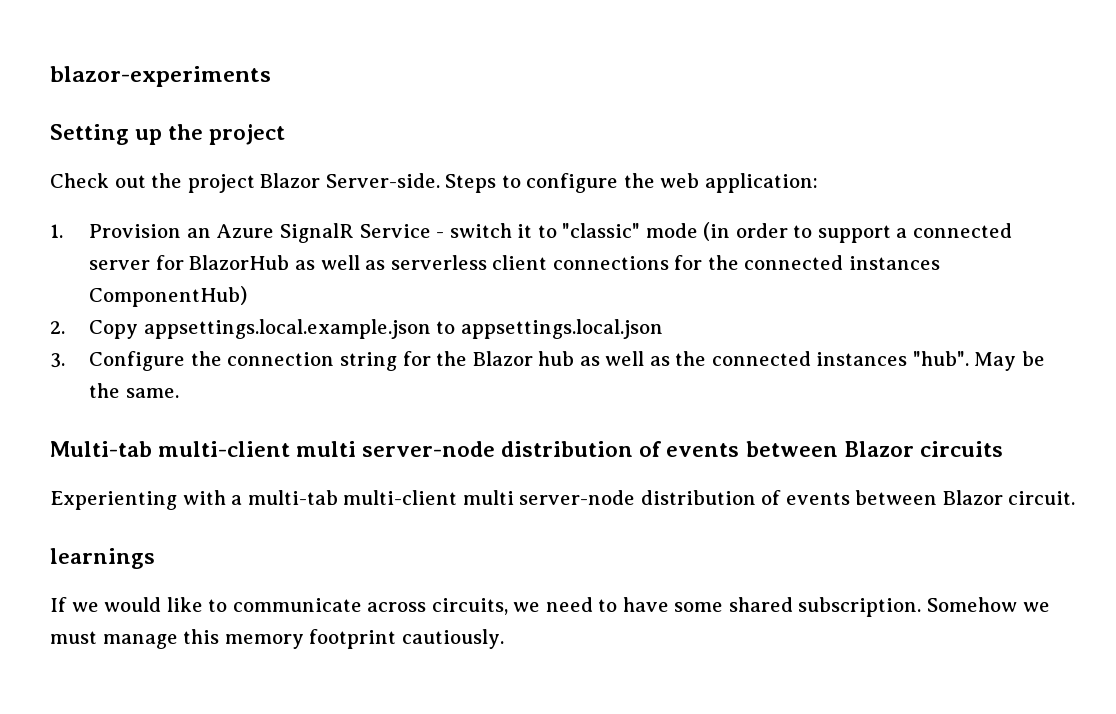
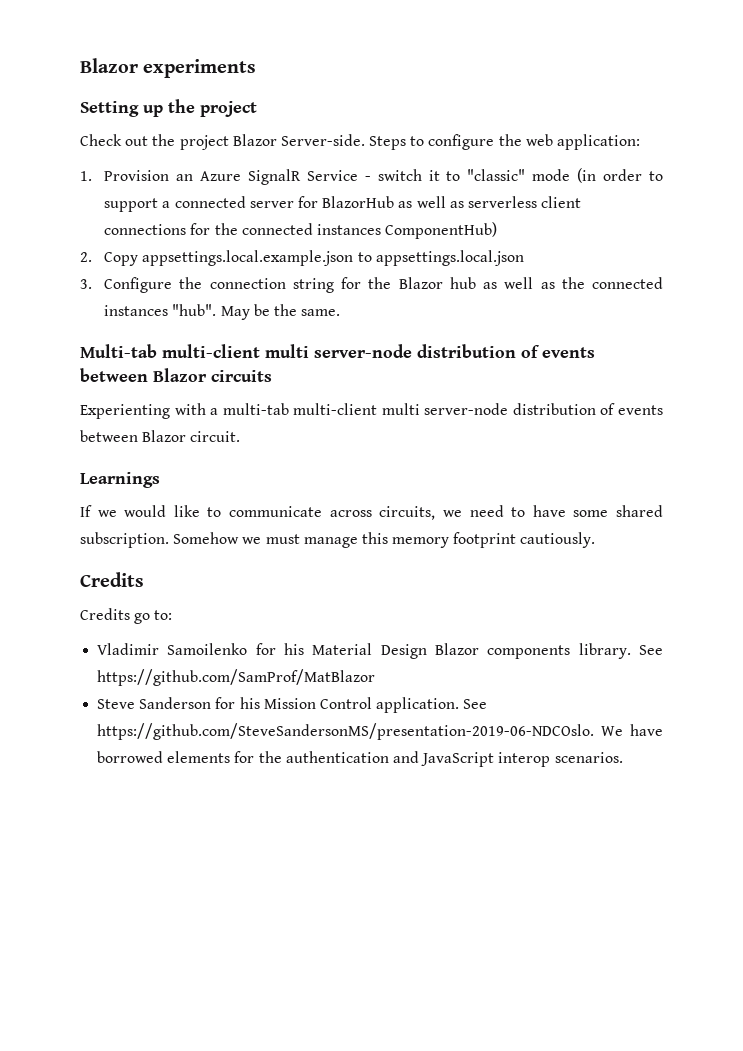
[50,66,271,87] blazor-experiments -> [80,58,257,78] Blazor experiments
[50,548,155,569] learnings -> [80,472,160,488] Learnings
(504, 639) none -> [80,572,144,587] [80,608,173,624] [97,643,663,659] [97,669,376,686] [97,697,488,713] [97,723,663,740] [97,751,623,767] // Credits // Credits go to: // Vladimir Samoilenko for his Material Design Blazor components library. See https://github.com/SamProf/MatBlazor // Steve Sanderson for his Mission Control application. See https://github.com/SteveSandersonMS/presentation-2019-06-NDCOslo. We have borrowed elements for the authentication and JavaScript interop scenarios.

